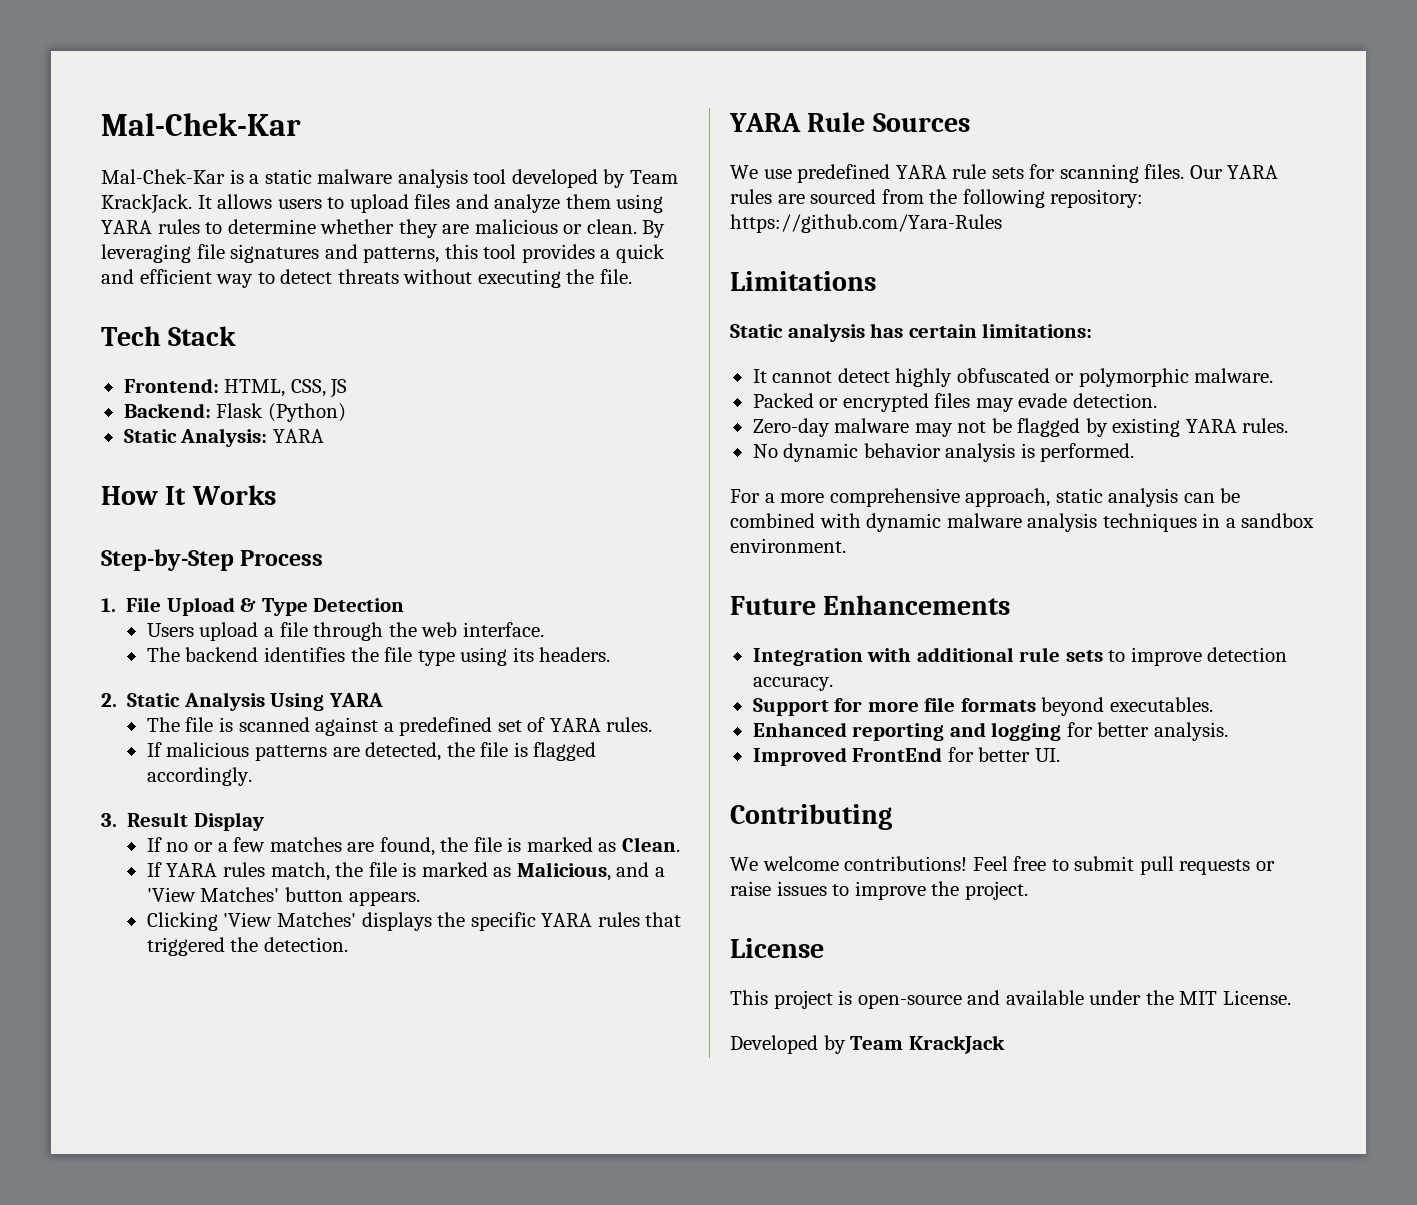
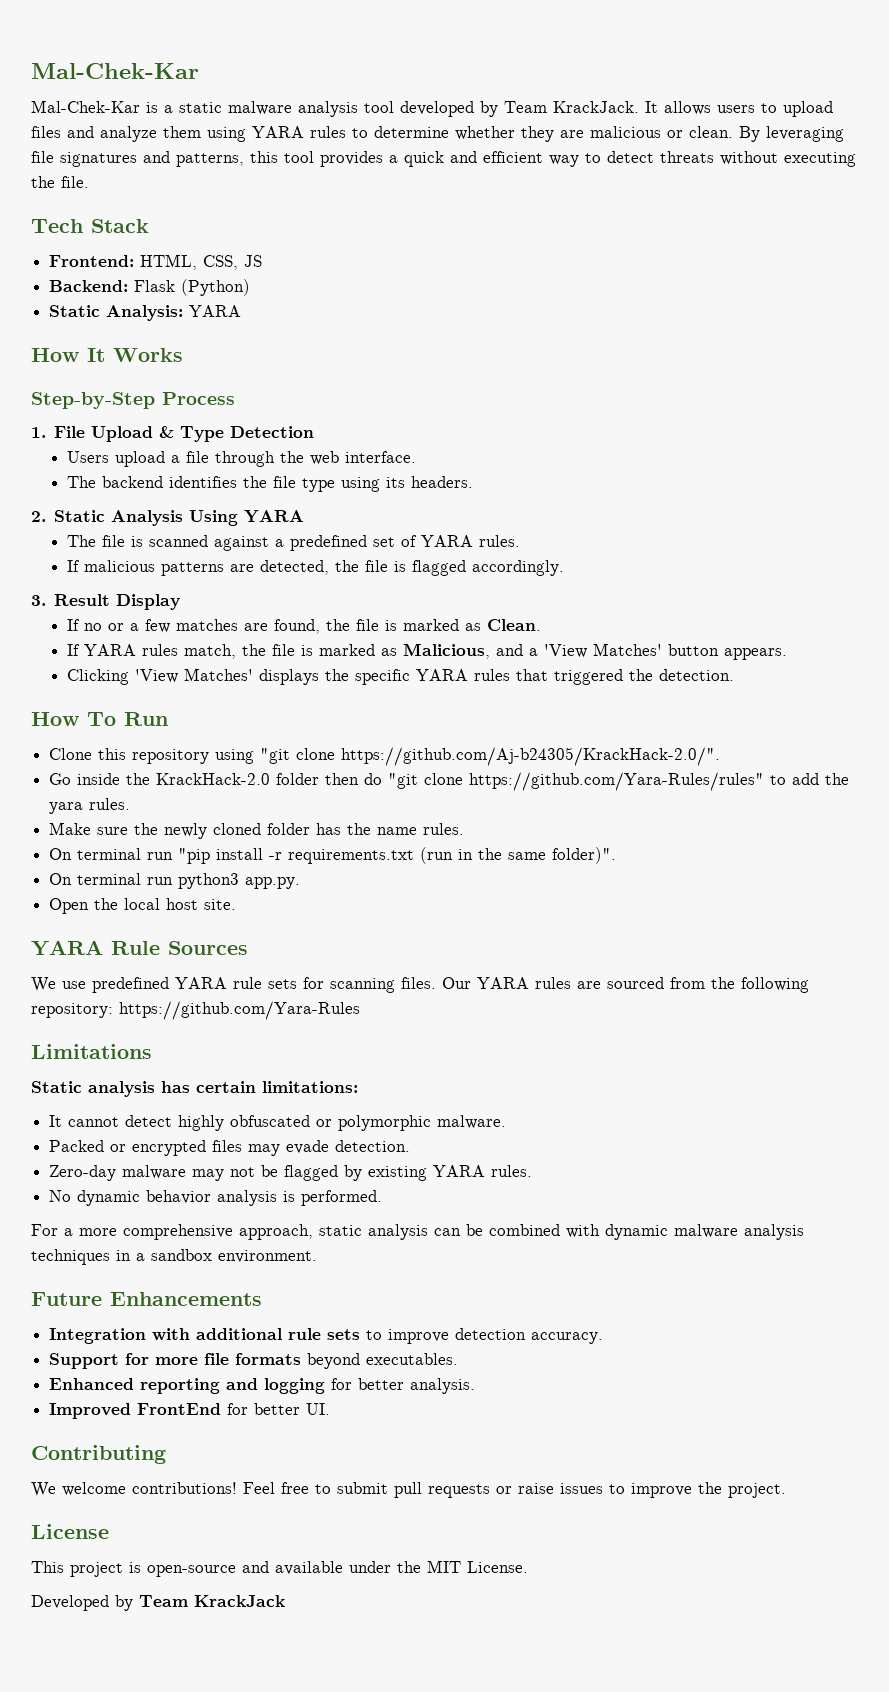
(348, 944) none -> [31,712,168,726] [49,747,721,766] [49,772,850,791] [49,798,131,814] [49,822,465,839] [49,847,617,864] [49,873,301,889] [49,898,237,914] // How To Run // Clone this repository using "git clone https://github.com/Aj-b24305/KrackHack-2.0/". // Go inside the KrackHack-2.0 folder then do "git clone https://github.com/Yara-Rules/rules" to add the yara rules. // Make sure the newly cloned folder has the name rules. // On terminal run "pip install -r requirements.txt (run in the same folder)". // On terminal run python3 app.py. // Open the local host site.

